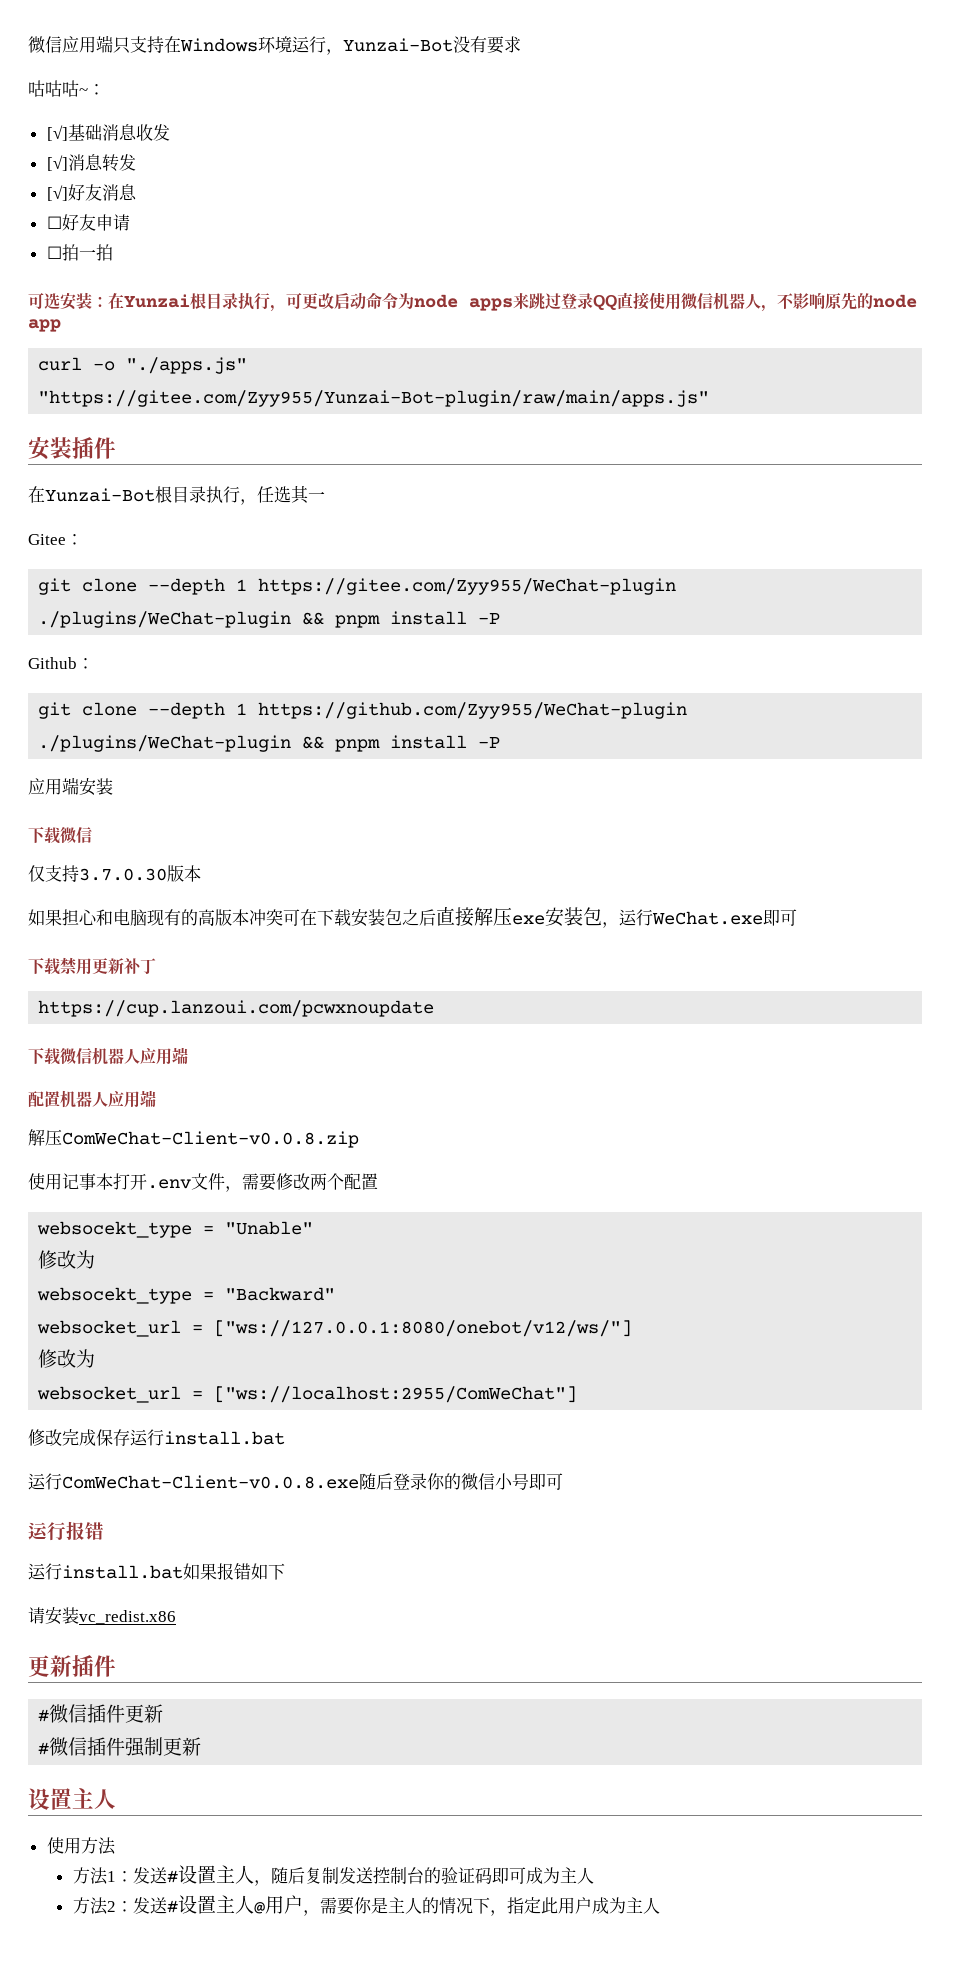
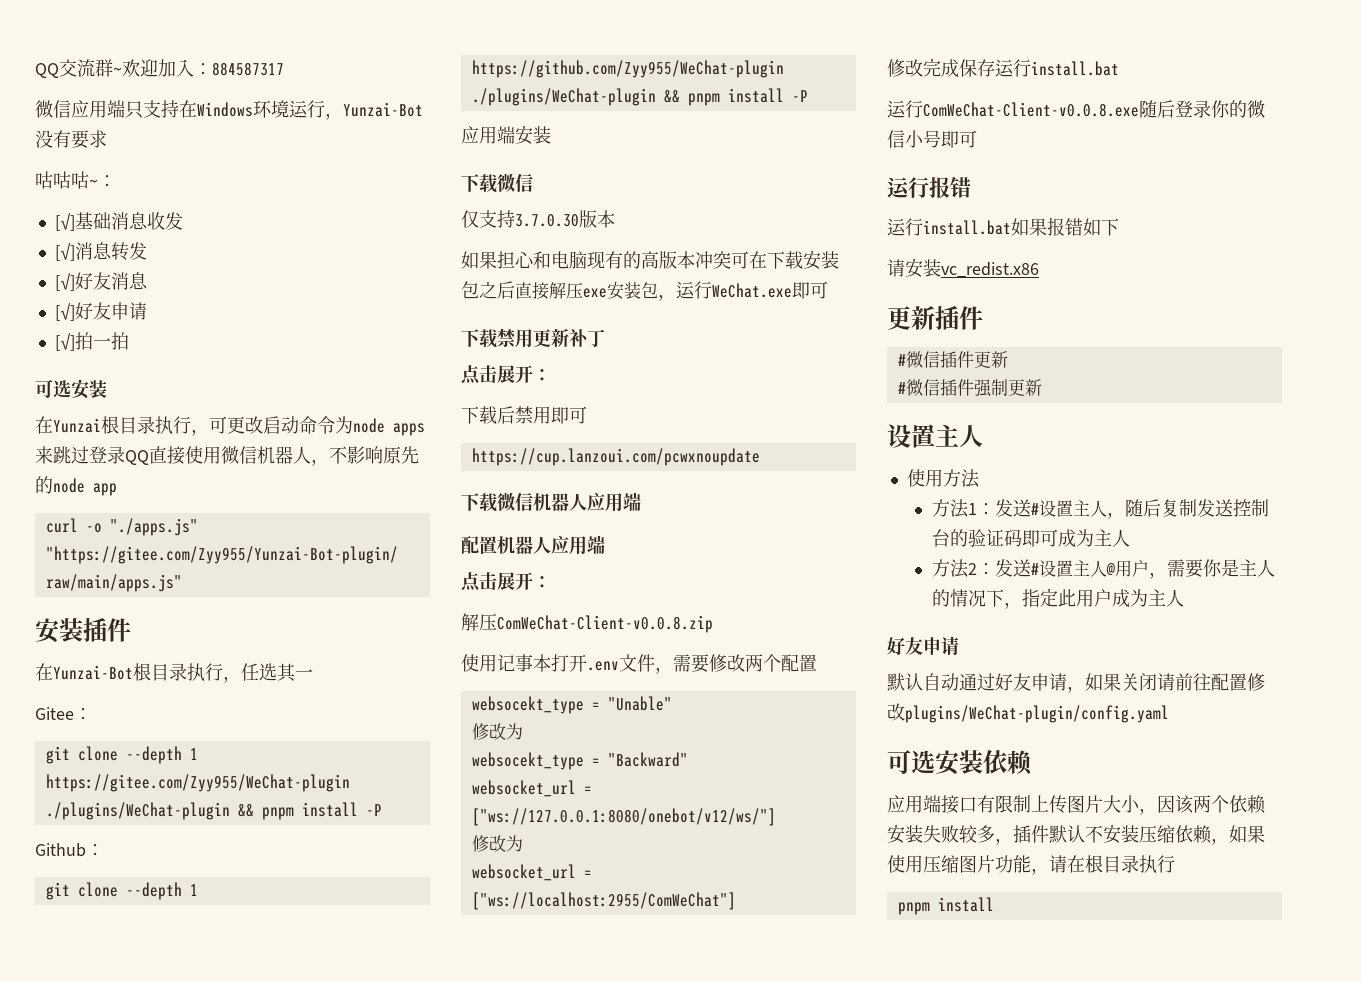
(28, 44) none -> [35,59,284,78] QQ交流群~欢迎加入：884587317 //
[46,214,130,231] [46,246,62,259] ☐好友申请 // ☐ -> [54,302,147,321] [54,333,75,351] [√]好友申请 // [√]
[92,296,108,307] ： -> (107, 389) //
(156, 966) none -> [461,365,551,385] [461,406,587,424] // 点击展开： // 下载后禁用即可
(156, 1098) none -> [461,572,551,592] // 点击展开：
(660, 1905) none -> [887,636,959,656] [887,673,1265,693] [887,703,1169,723] [887,750,1032,775] [887,795,1266,815] [887,824,1265,845] [887,855,1175,875] [897,897,994,915] // 好友申请 // 默认自动通过好友申请，如果关闭请前往配置修改plugins/WeChat-plugin/config.yaml // 可选安装依赖 // 应用端接口有限制上传图片大小，因该两个依赖安装失败较多，插件默认不安装压缩依赖，如果使用压缩图片功能，请在根目录执行 // pnpm install

